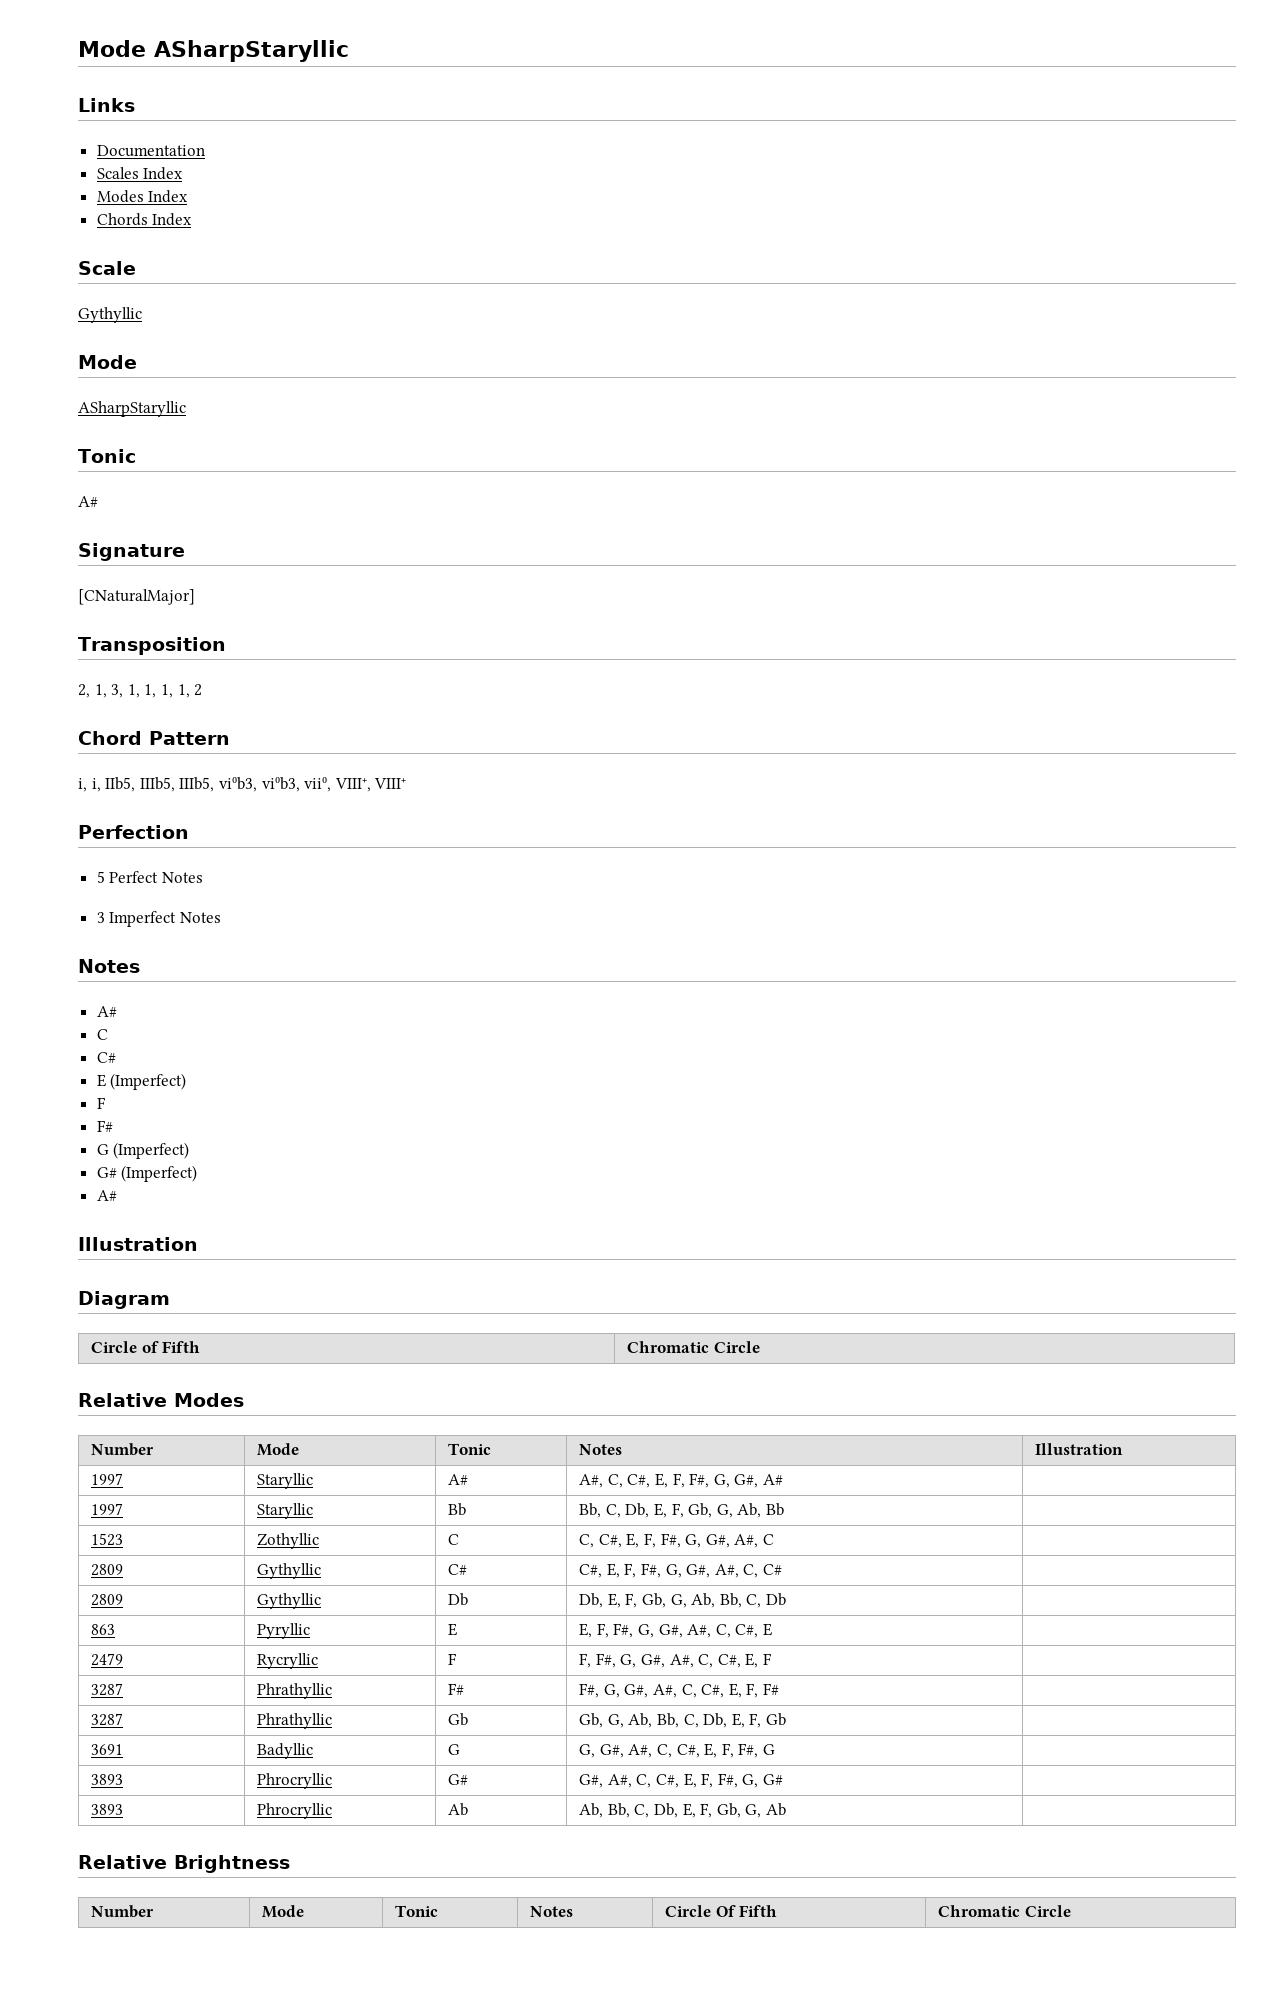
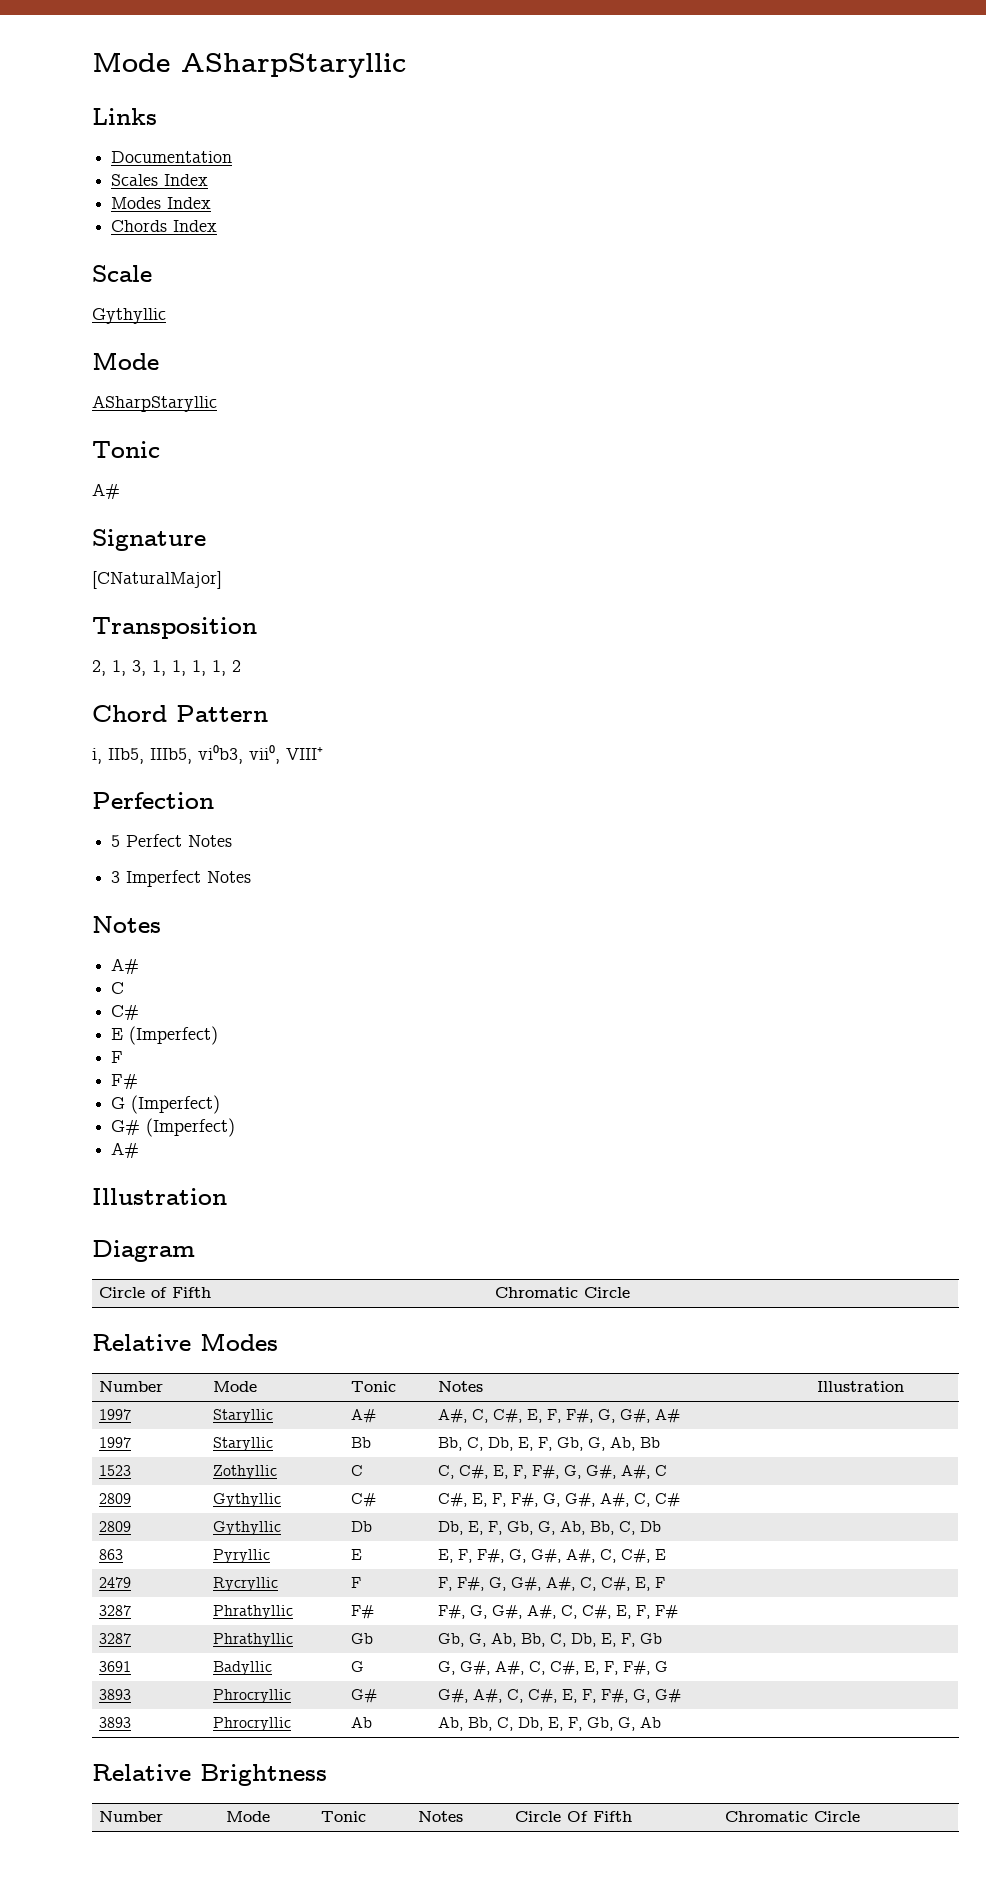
[91,778,101,792] i, -> (102, 756) none
[179,777,257,792] IIIb5, vi⁰b3, -> (192, 756) none
[334,778,371,792] VIII⁺, -> (280, 754) none

